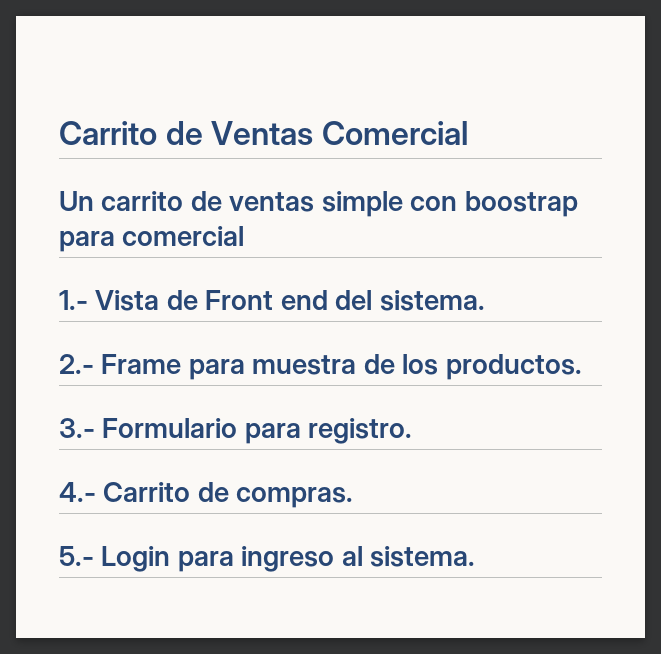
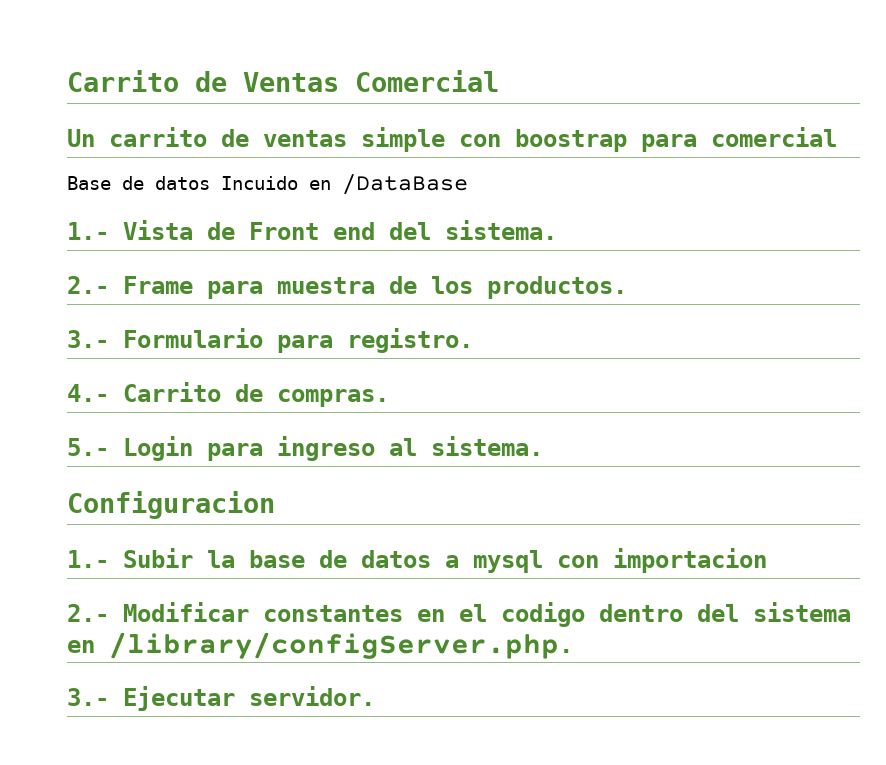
(245, 236) none -> [67,174,468,195] // Base de datos Incuido en /DataBase
(476, 556) none -> [67,491,275,519] [67,548,767,573] [67,602,851,627] [67,632,573,659] [67,686,375,711] // Configuracion // 1.- Subir la base de datos a mysql con importacion // 2.- Modificar constantes en el codigo dentro del sistema en /library/configServer.php. // 3.- Ejecutar servidor.

